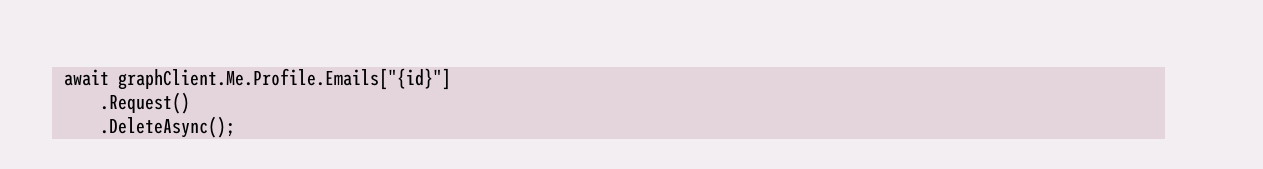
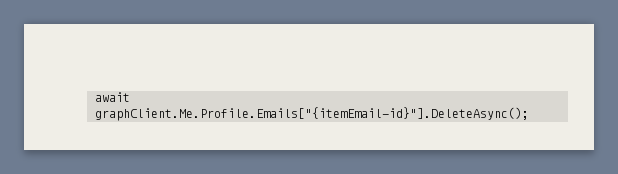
[117,68,451,90] [99,92,190,114] [99,116,235,138] graphClient.Me.Profile.Emails["{id}"] // .Request() // .DeleteAsync(); -> [95,107,530,121] graphClient.Me.Profile.Emails["{itemEmail-id}"].DeleteAsync();

